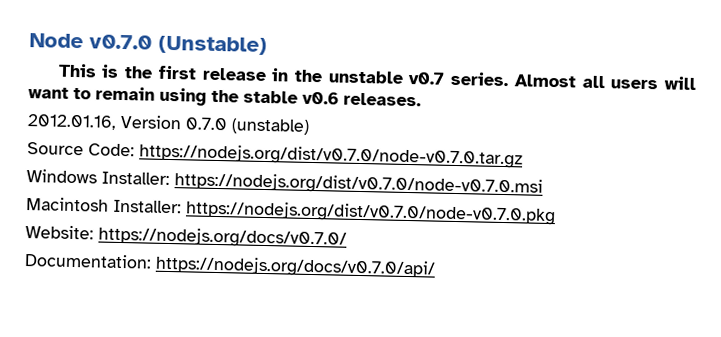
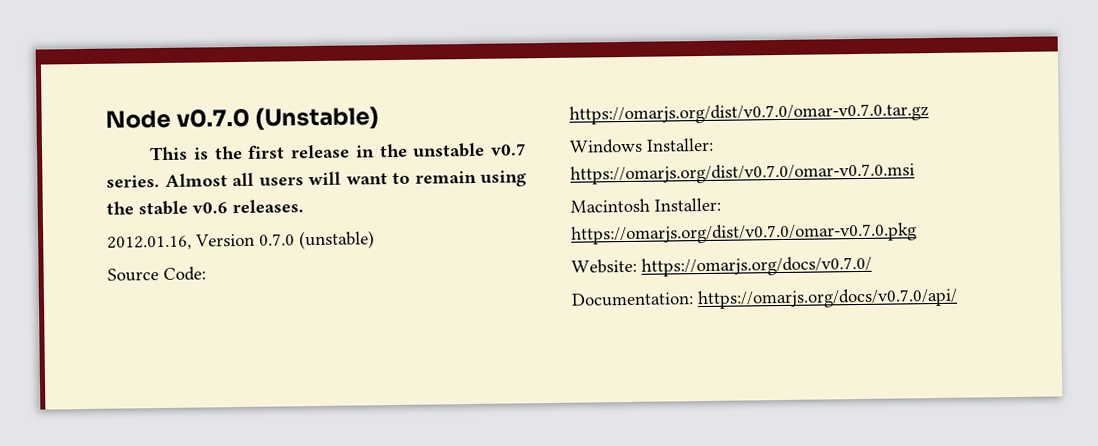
[139,143,523,169] https://nodejs.org/dist/v0.7.0/node-v0.7.0.tar.gz -> [569,102,929,125] https://omarjs.org/dist/v0.7.0/omar-v0.7.0.tar.gz
[174,172,543,197] https://nodejs.org/dist/v0.7.0/node-v0.7.0.msi -> [570,162,915,185] https://omarjs.org/dist/v0.7.0/omar-v0.7.0.msi
[185,200,556,226] https://nodejs.org/dist/v0.7.0/node-v0.7.0.pkg -> [571,222,917,245] https://omarjs.org/dist/v0.7.0/omar-v0.7.0.pkg
[98,226,347,249] https://nodejs.org/docs/v0.7.0/ -> [641,255,872,277] https://omarjs.org/docs/v0.7.0/
[155,255,436,279] https://nodejs.org/docs/v0.7.0/api/ -> [697,287,958,310] https://omarjs.org/docs/v0.7.0/api/

